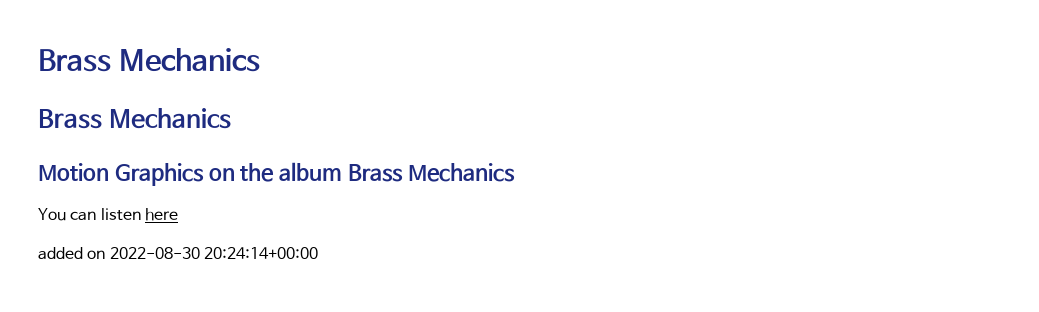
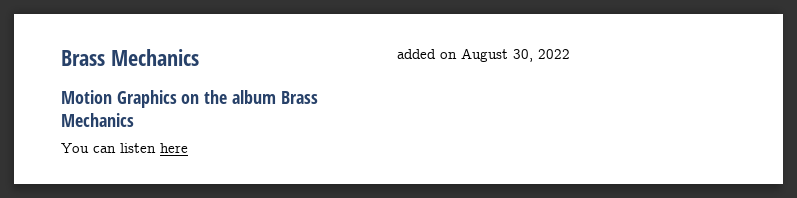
[38,48,260,72] [38,108,231,129] Brass Mechanics // Brass Mechanics -> [61,49,199,66] Brass Mechanics
[109,247,318,259] 2022-08-30 20:24:14+00:00 -> [461,48,570,62] August 30, 2022

